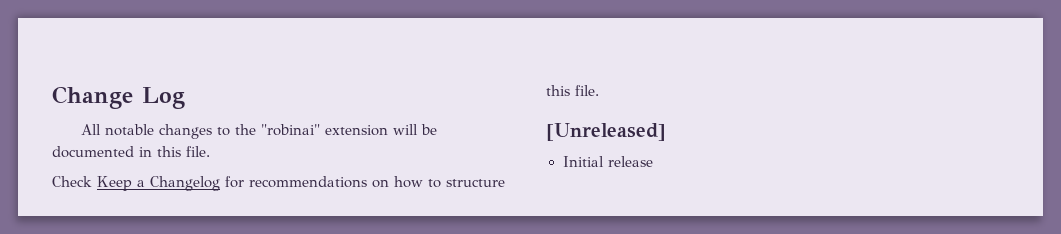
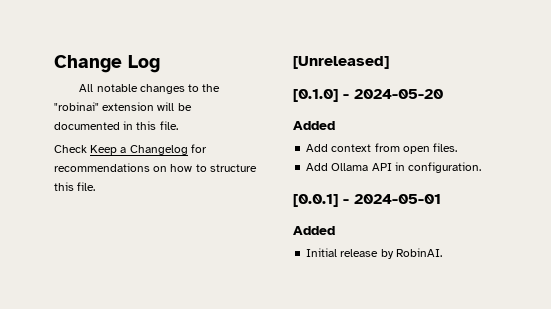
(666, 132) none -> [293,89,443,102] [293,121,335,130] [306,143,458,154] [306,162,482,173] [293,194,441,207] [293,226,335,235] // [0.1.0] - 2024-05-20 // Added // Add context from open files. // Add Ollama API in configuration. // [0.0.1] - 2024-05-01 // Added
(653, 161) none -> [380,248,442,259] by RobinAI.

